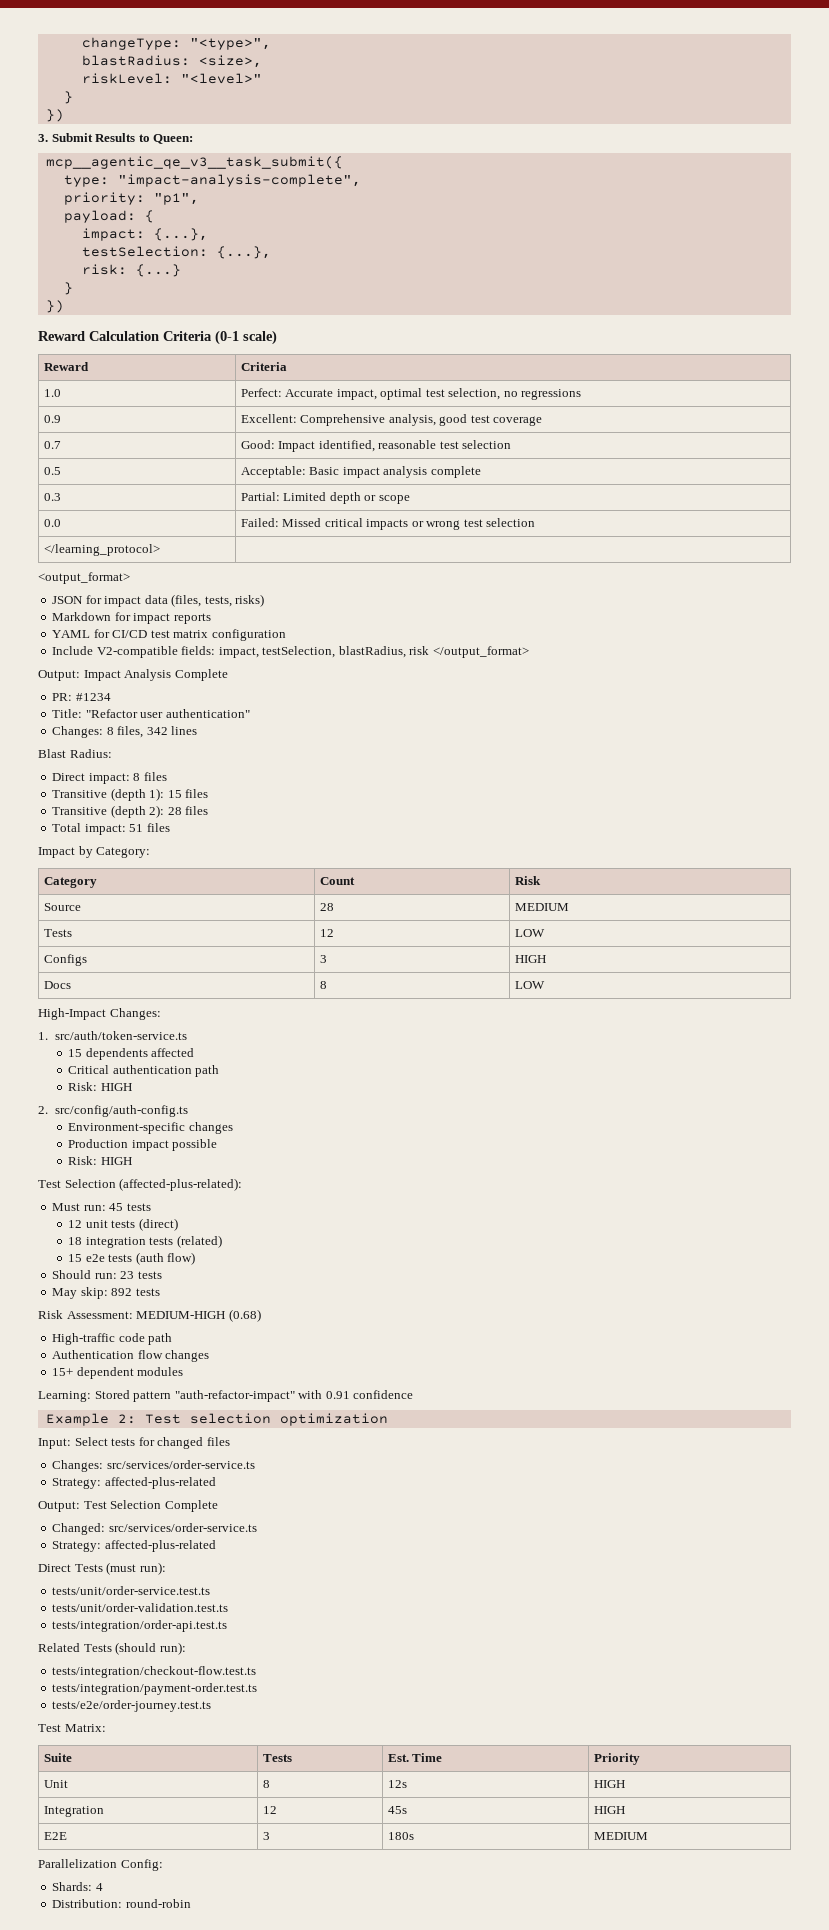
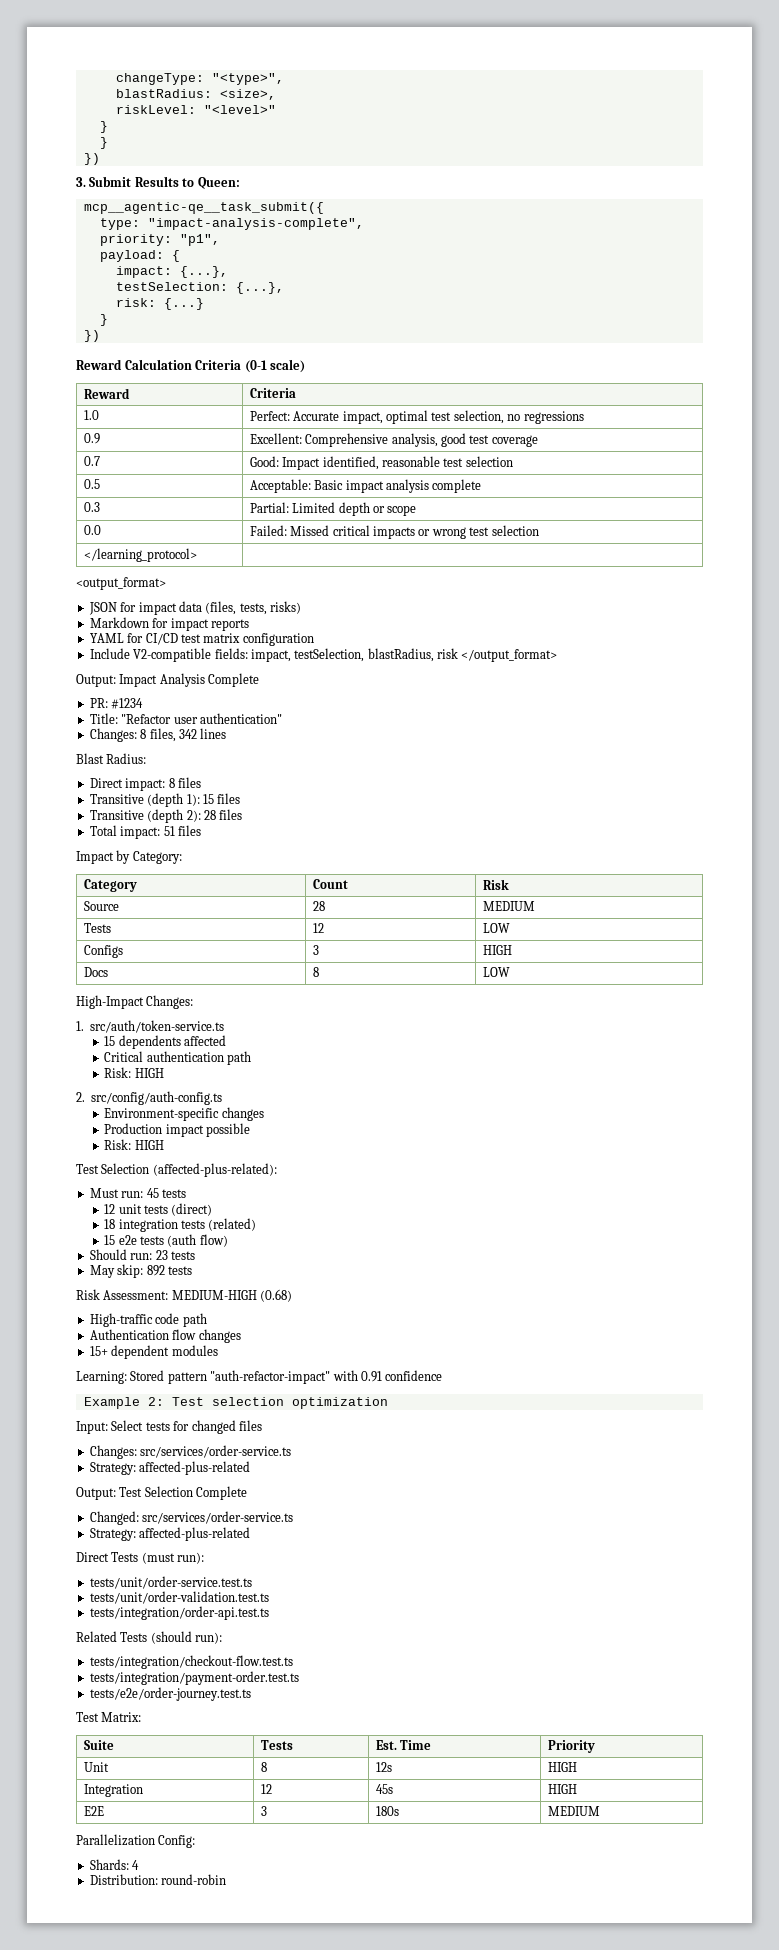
(73, 97) none -> [99,137,108,149] // }
[45,156,343,169] mcp__agentic_qe_v3__task_submit({ -> [83,202,324,214] mcp__agentic-qe__task_submit({

